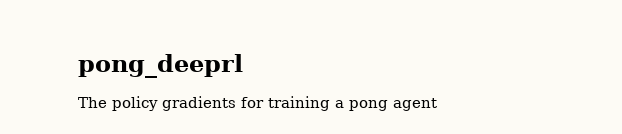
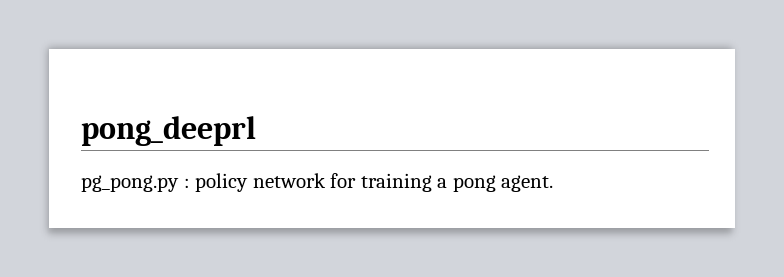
[78,96,236,111] The policy gradients -> [81,173,326,192] pg_pong.py : policy network
[393,98,437,111] agent -> [501,175,554,192] agent.

